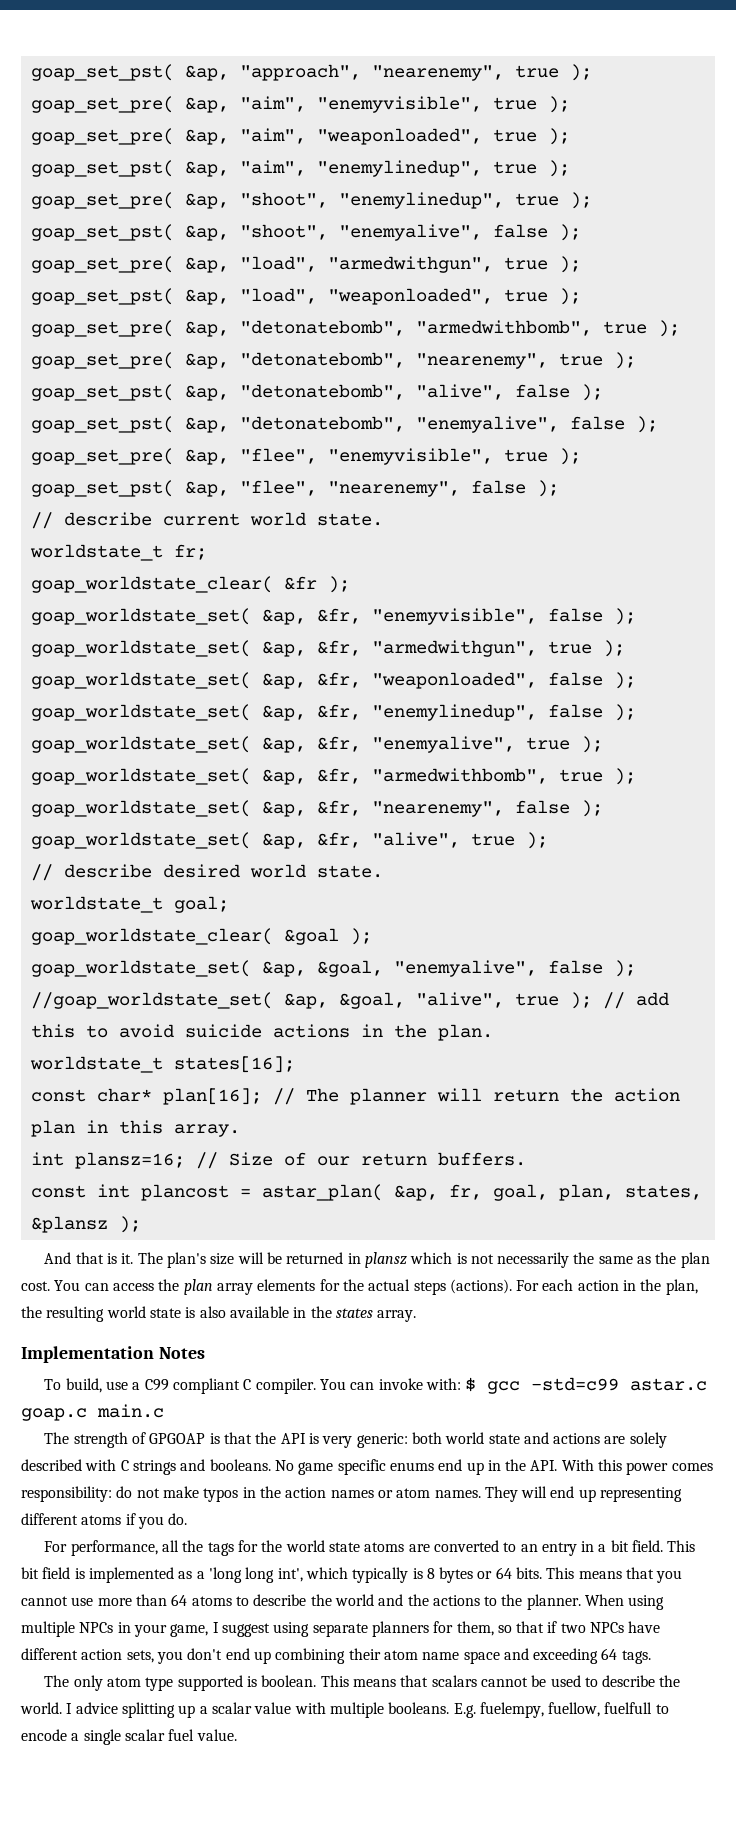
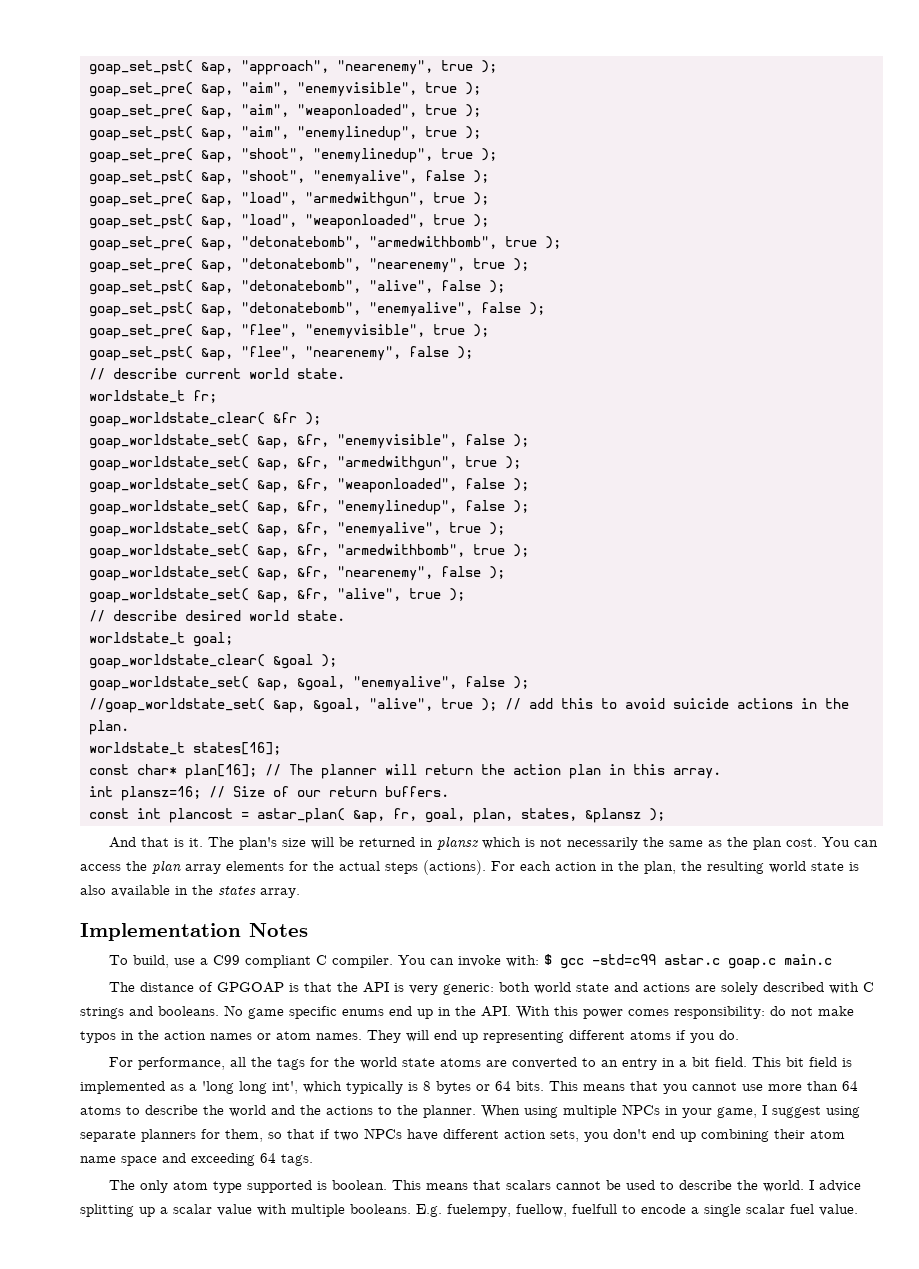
[73,1432,128,1448] strength -> [139,982,194,992] distance

